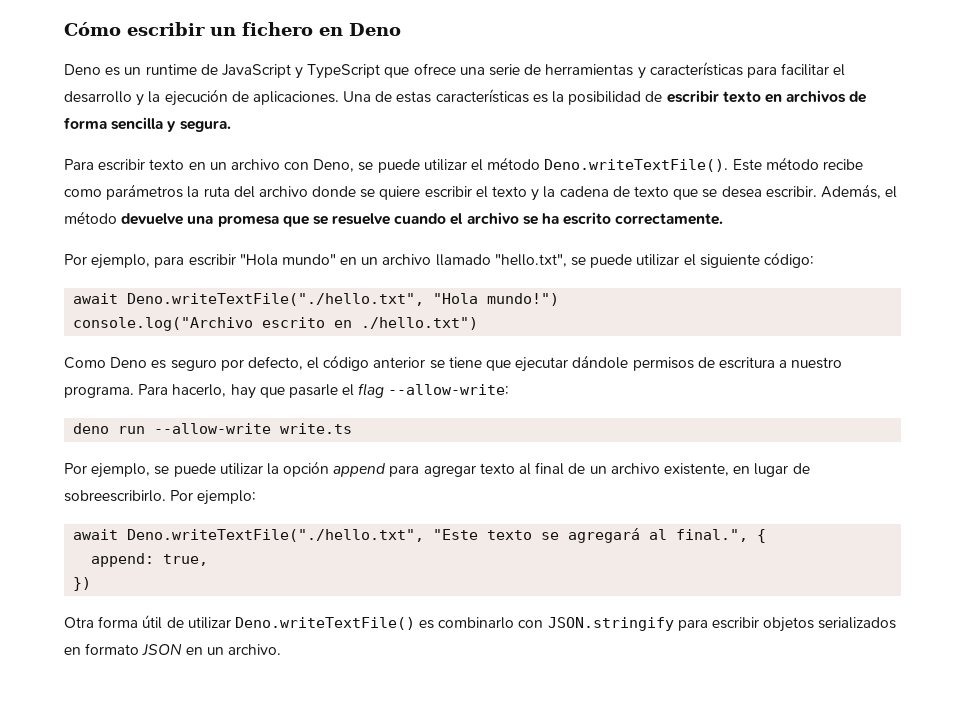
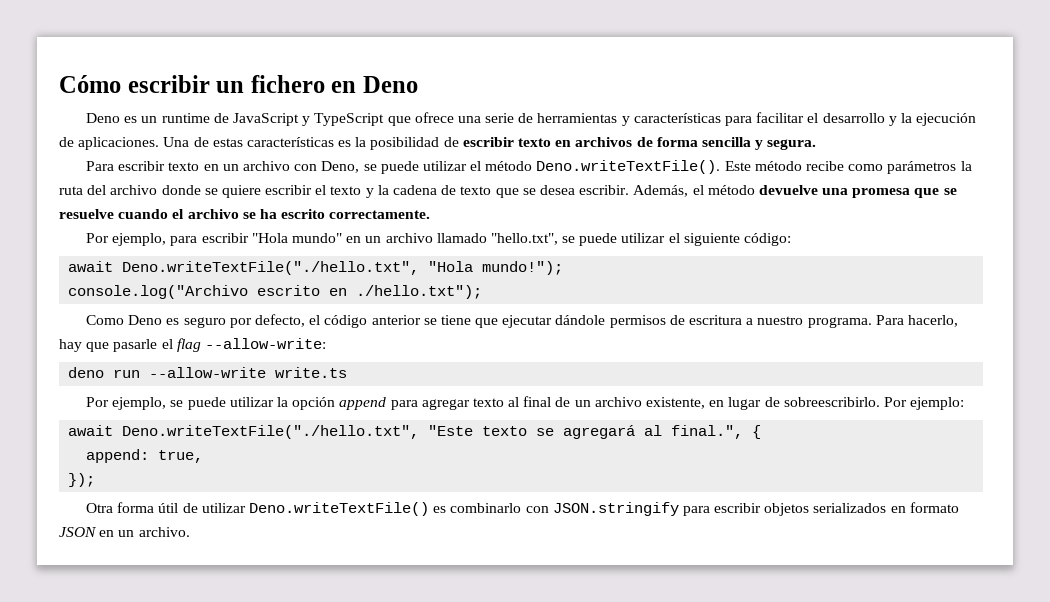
[487,293,560,306] mundo!") -> [482,261,564,275] mundo!");
[361,317,479,330] ./hello.txt") -> [356,285,483,299] ./hello.txt");
[73,577,92,591] }) -> [68,473,96,487] });

